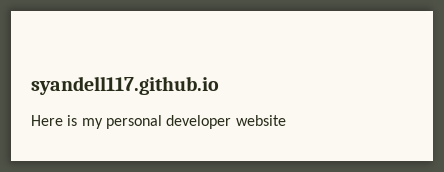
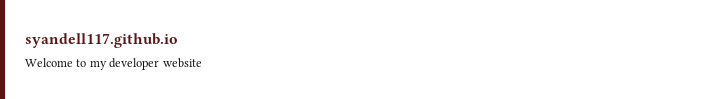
[31,115,162,129] Here is my personal -> [25,58,107,70] Welcome to my

